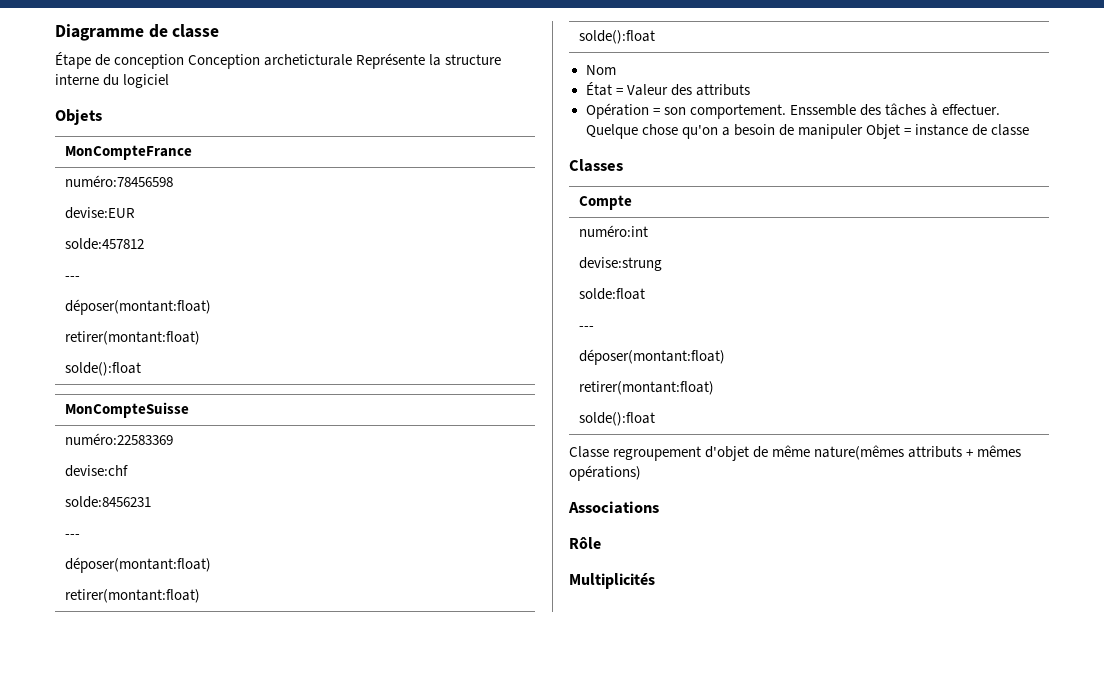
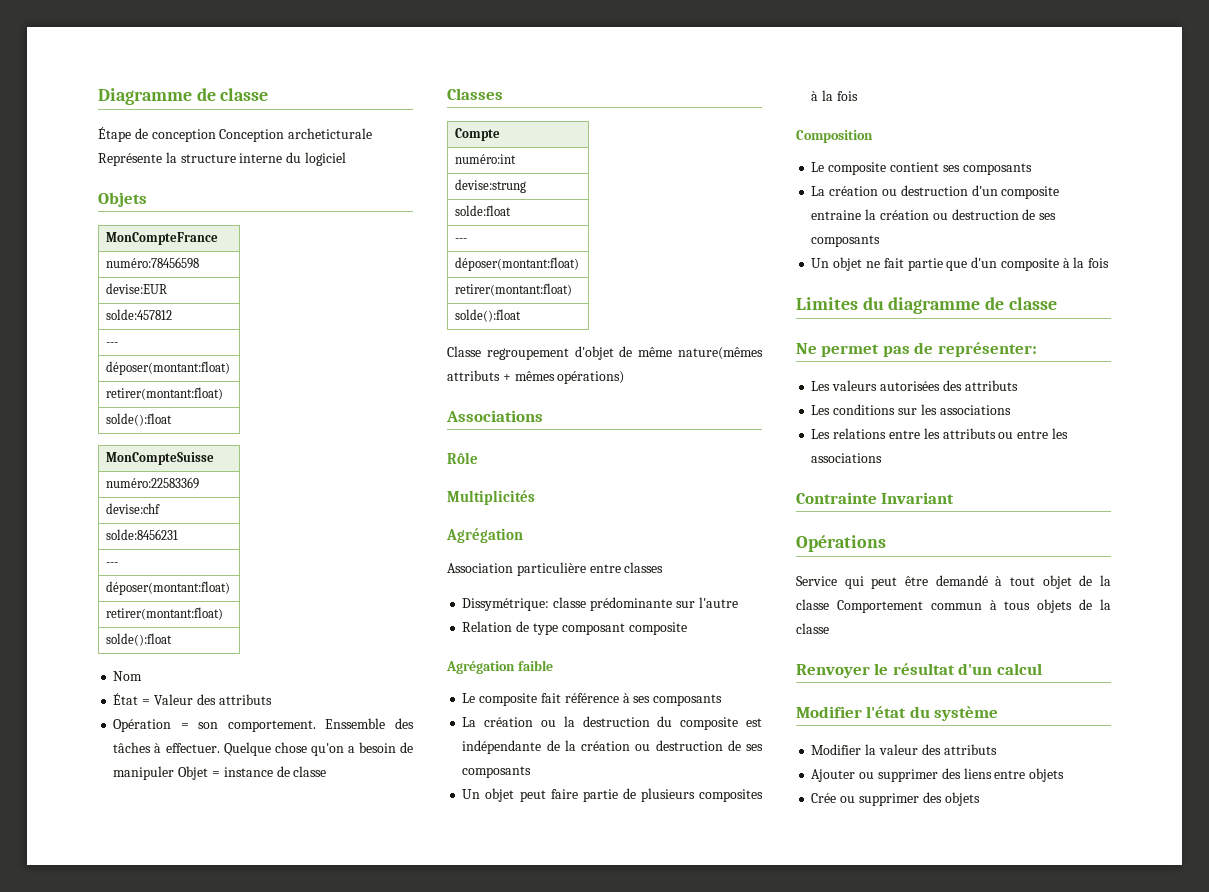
(655, 581) none -> [446,528,523,543] [447,562,664,576] [462,597,738,611] [462,621,687,635] [446,660,553,674] [462,693,723,706] [462,716,762,730] [462,740,763,754] [462,766,532,778] [462,788,763,802] [811,90,858,101] [796,130,873,143] [811,162,1032,175] [811,185,1060,199] [811,209,1057,220] [811,235,881,247] [811,257,1110,271] [796,297,1057,314] [796,342,1037,357] [811,380,1018,391] [811,404,1011,415] [811,428,1068,439] [811,453,883,463] [796,492,955,504] [796,535,886,552] [796,575,1111,589] [796,599,1111,613] [796,623,829,634] [796,663,1042,678] [796,706,999,721] [811,744,997,755] [811,768,1065,782] [811,792,980,806] // Agrégation // Association particulière entre classes // Dissymétrique: classe prédominante sur l'autre // Relation de type composant composite // Agrégation faible // Le composite fait référence à ses composants // La création ou la destruction du composite est indépendante de la création ou destruction de ses composants // Un objet peut faire partie de plusieurs composites à la fois // Composition // Le composite contient ses composants // La création ou destruction d'un composite entraine la création ou destruction de ses composants // Un objet ne fait partie que d'un composite à la fois // Limites du diagramme de classe // Ne permet pas de représenter: // Les valeurs autorisées des attributs // Les conditions sur les associations // Les relations entre les attributs ou entre les associations // Contrainte Invariant // Opérations // Service qui peut être demandé à tout objet de la classe Comportement commun à tous objets de la classe // Renvoyer le résultat d'un calcul // Modifier l'état du système // Modifier la valeur des attributs // Ajouter ou supprimer des liens entre objets // Crée ou supprimer des objets

